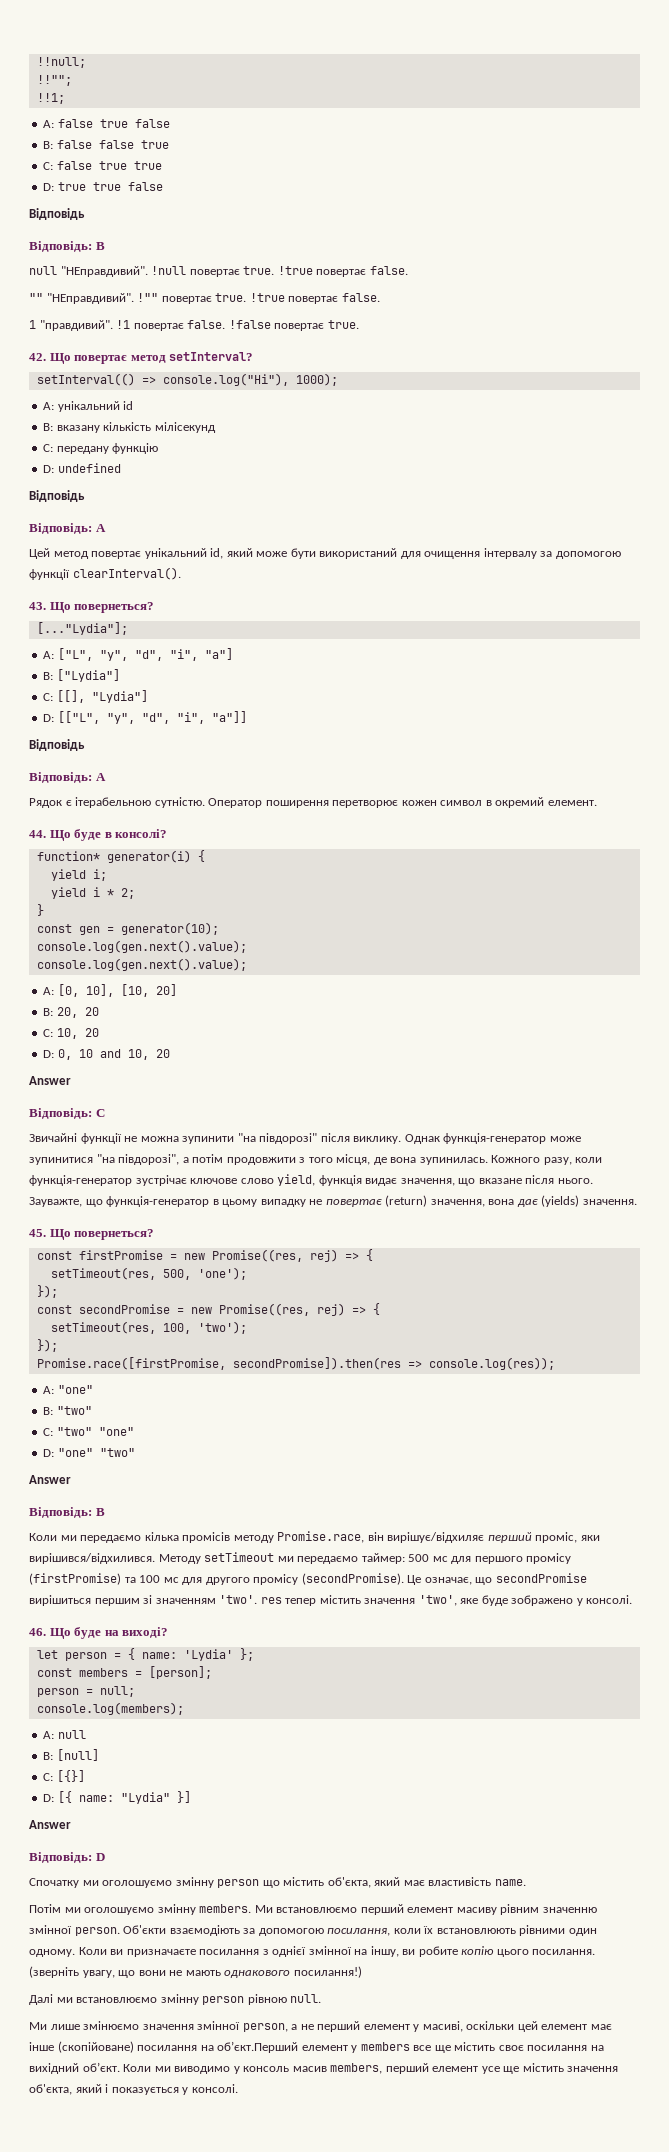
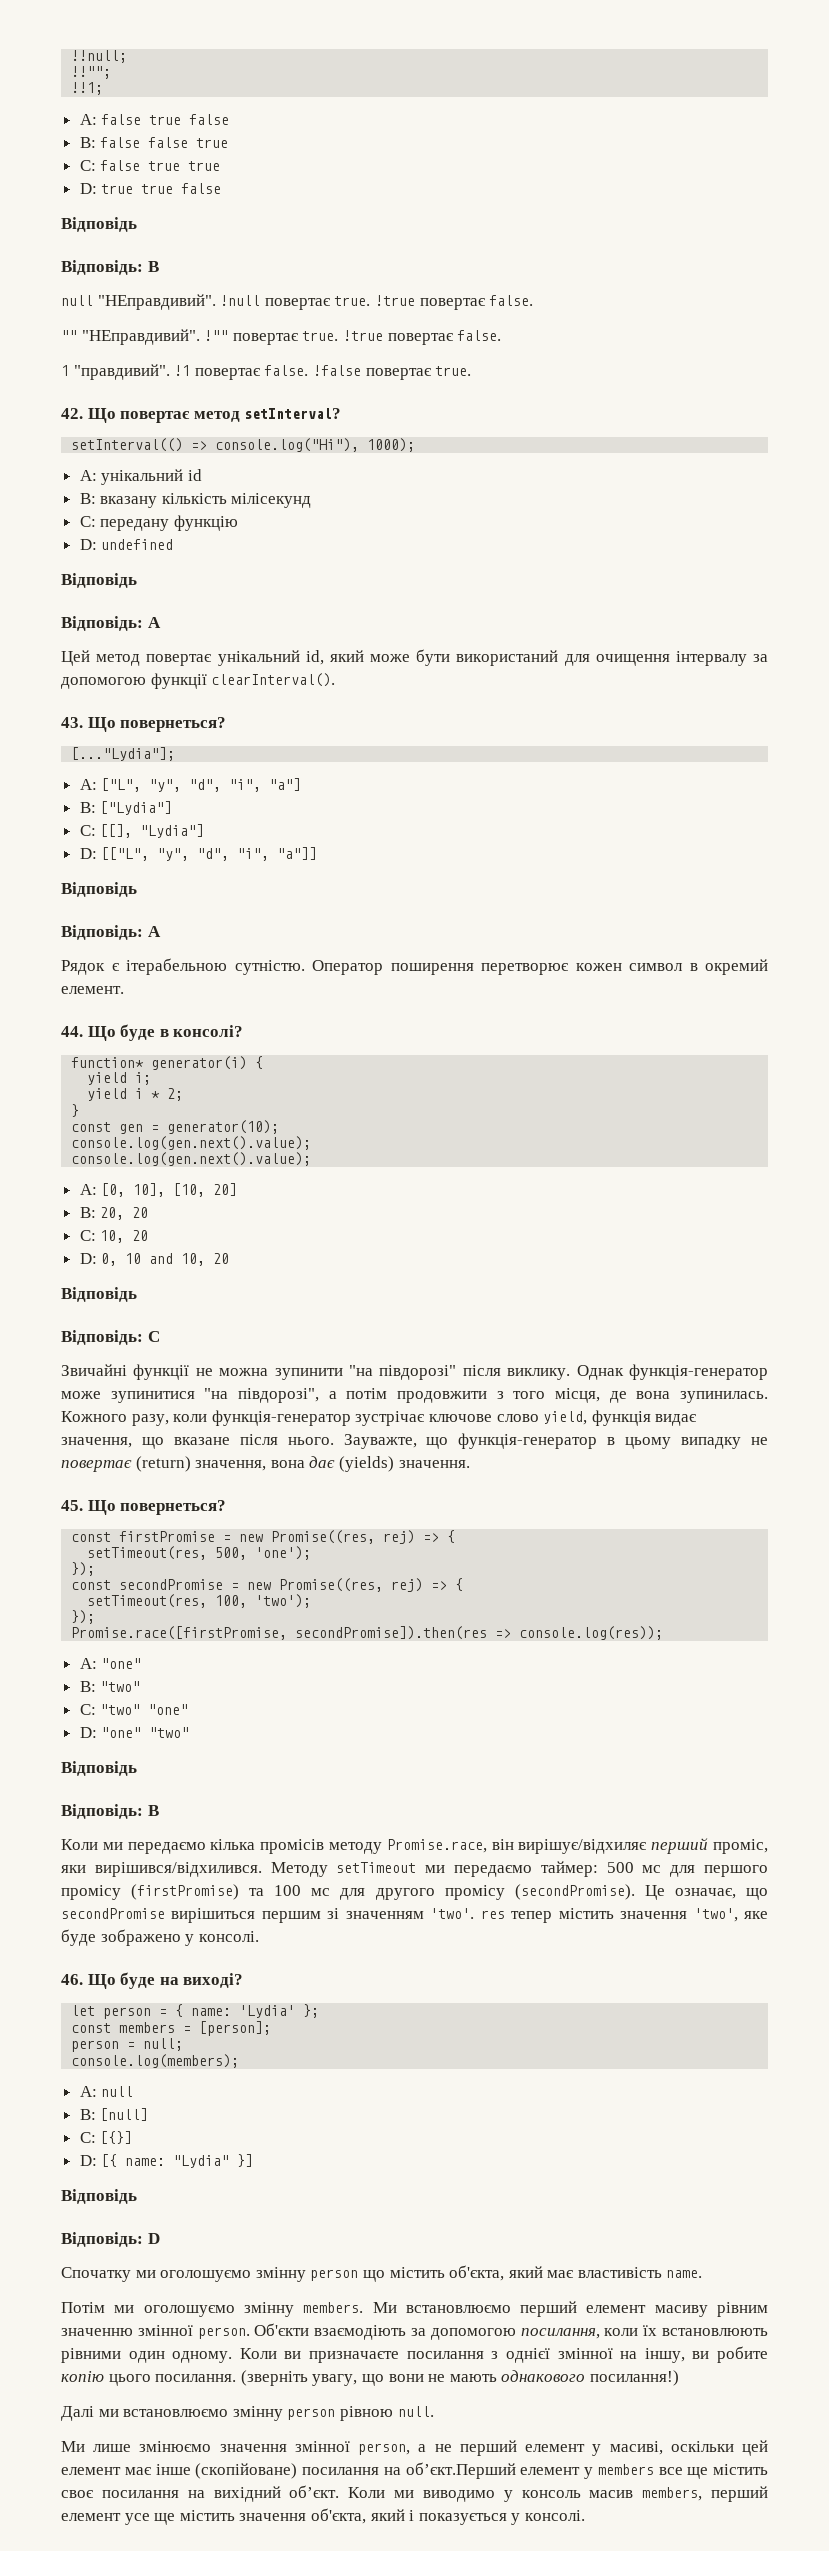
[29,1076,71,1085] Answer -> [61,1287,137,1302] Відповідь
[29,1475,71,1484] Answer -> [61,1761,137,1776] Відповідь
[29,1820,71,1829] Answer -> [61,2189,137,2204] Відповідь

